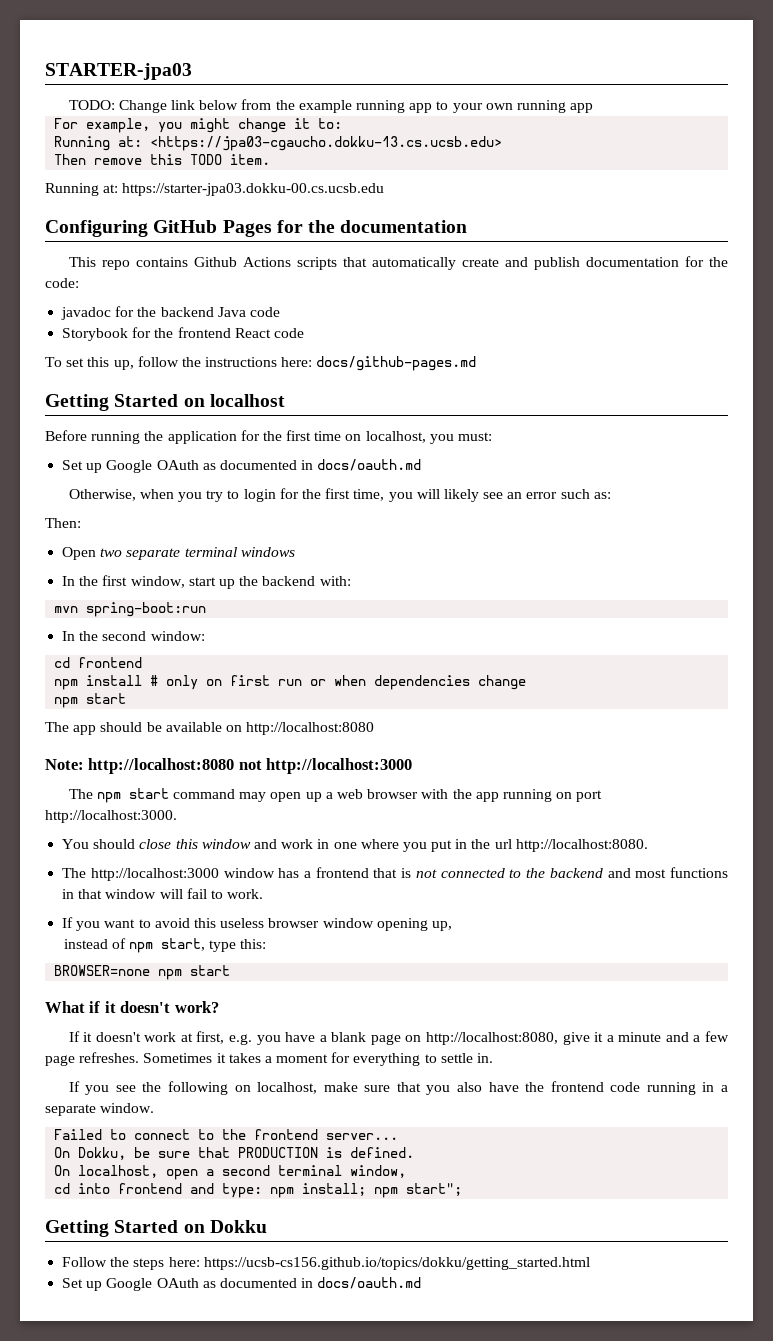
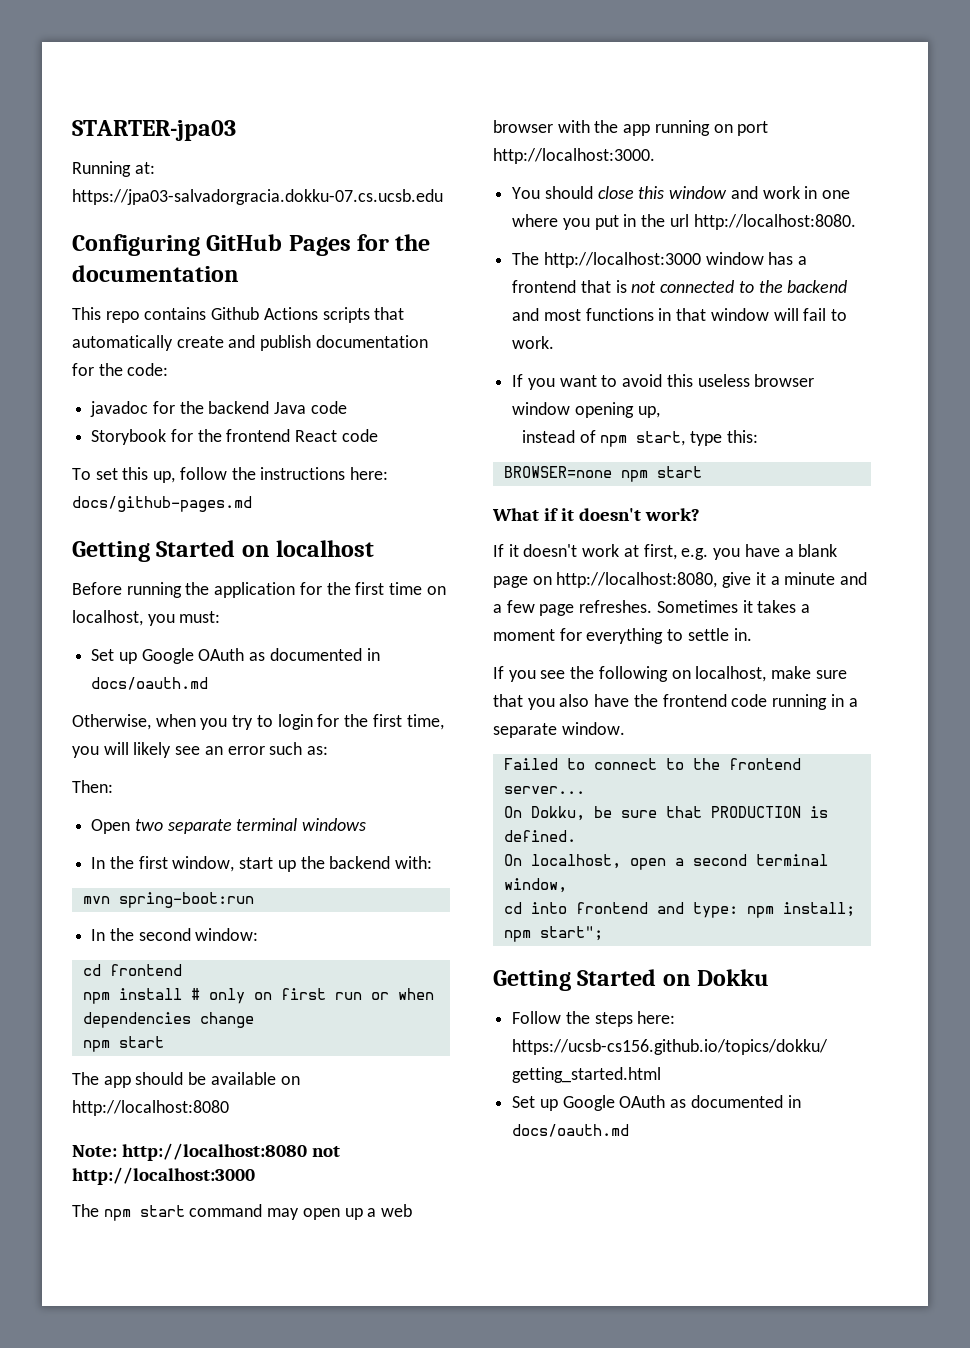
[68,99,594,113] [54,118,343,133] [54,136,503,151] [54,154,271,165] [45,183,385,196] TODO: Change link below from the example running app to your own running app // For example, you might change it to: // Running at: <https://jpa03-cgaucho.dokku-13.cs.ucsb.edu> // Then remove this TODO item. // Running at: https://starter-jpa03.dokku-00.cs.ucsb.edu -> [72,161,155,177] [72,189,443,205] Running at: https://jpa03-salvadorgracia.dokku-07.cs.ucsb.edu

